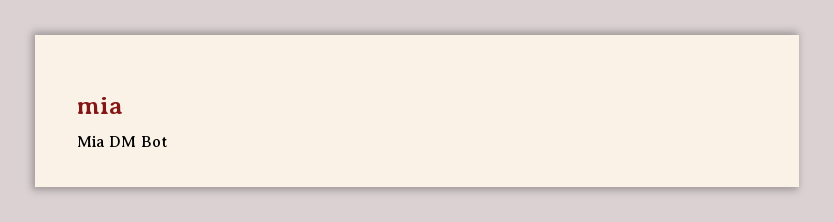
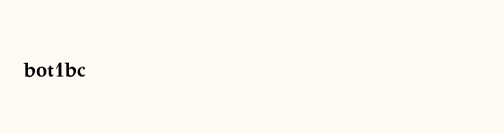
[77,97,123,114] [77,135,168,147] mia // Mia DM Bot -> [22,62,87,78] bot1bc

